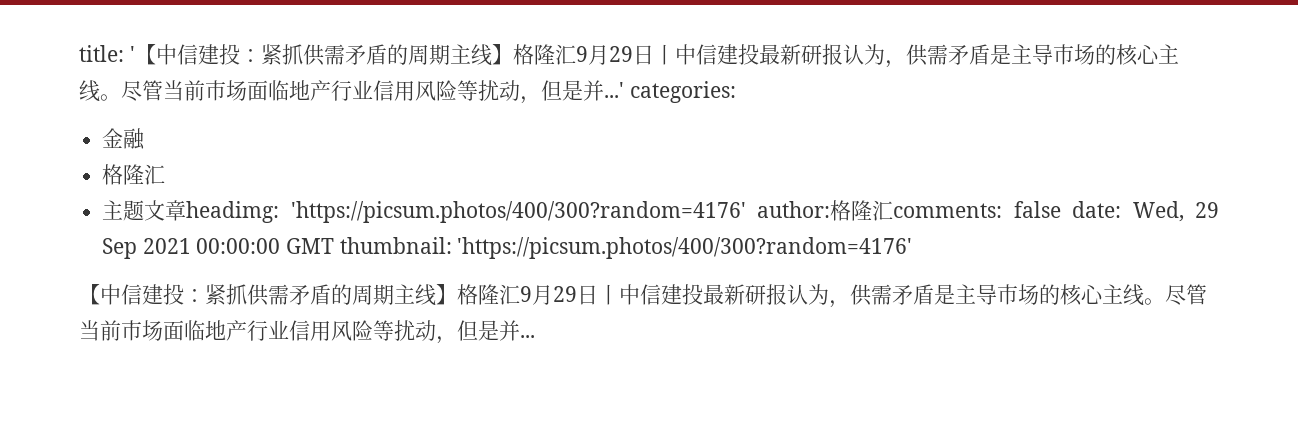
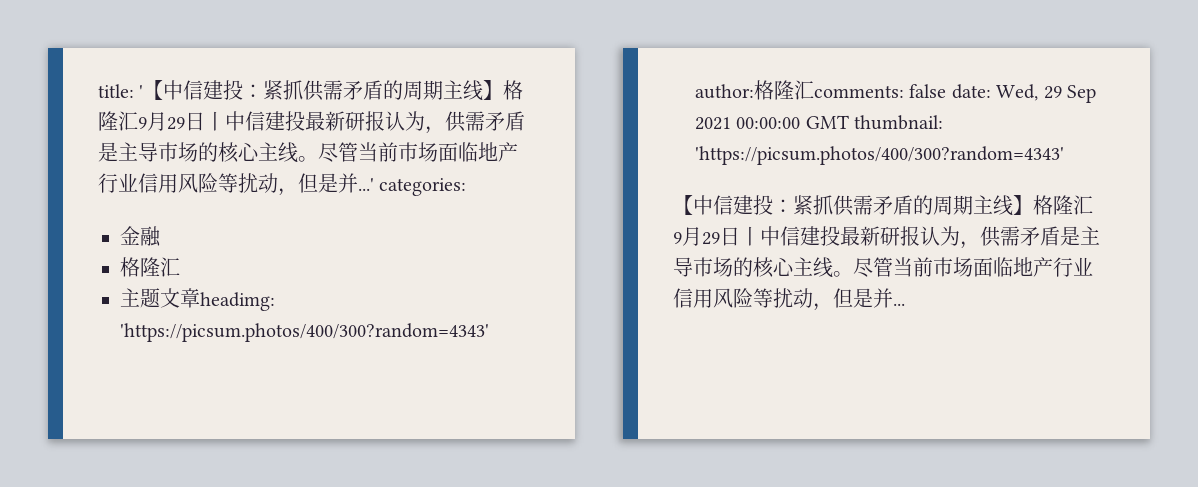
[290,201,746,223] 'https://picsum.photos/400/300?random=4176' -> [120,323,489,342] 'https://picsum.photos/400/300?random=4343'
[457,237,913,259] 'https://picsum.photos/400/300?random=4176' -> [695,146,1064,165] 'https://picsum.photos/400/300?random=4343'

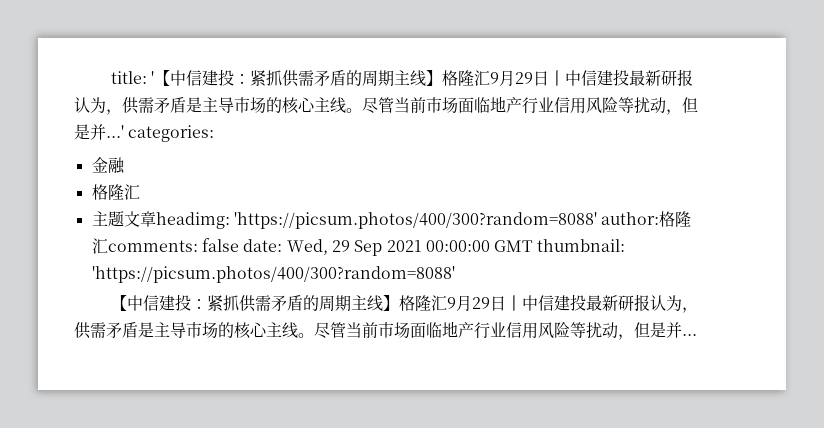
[120,323,489,342] 'https://picsum.photos/400/300?random=4343' -> [233,212,597,229] 'https://picsum.photos/400/300?random=8088'
[695,146,1064,165] 'https://picsum.photos/400/300?random=4343' -> [91,266,455,283] 'https://picsum.photos/400/300?random=8088'

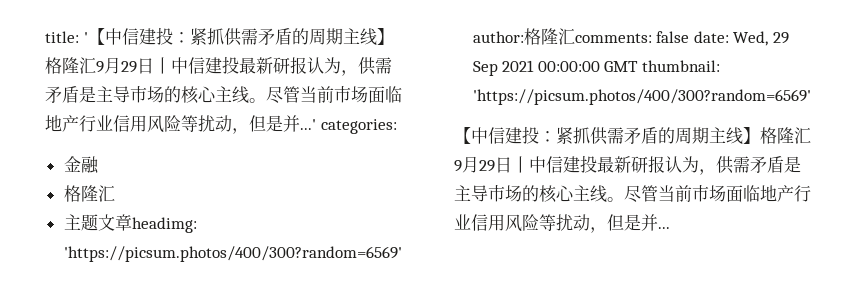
[233,212,597,229] 'https://picsum.photos/400/300?random=8088' -> [63,246,402,262] 'https://picsum.photos/400/300?random=6569'
[91,266,455,283] 'https://picsum.photos/400/300?random=8088' -> [472,89,811,105] 'https://picsum.photos/400/300?random=6569'

